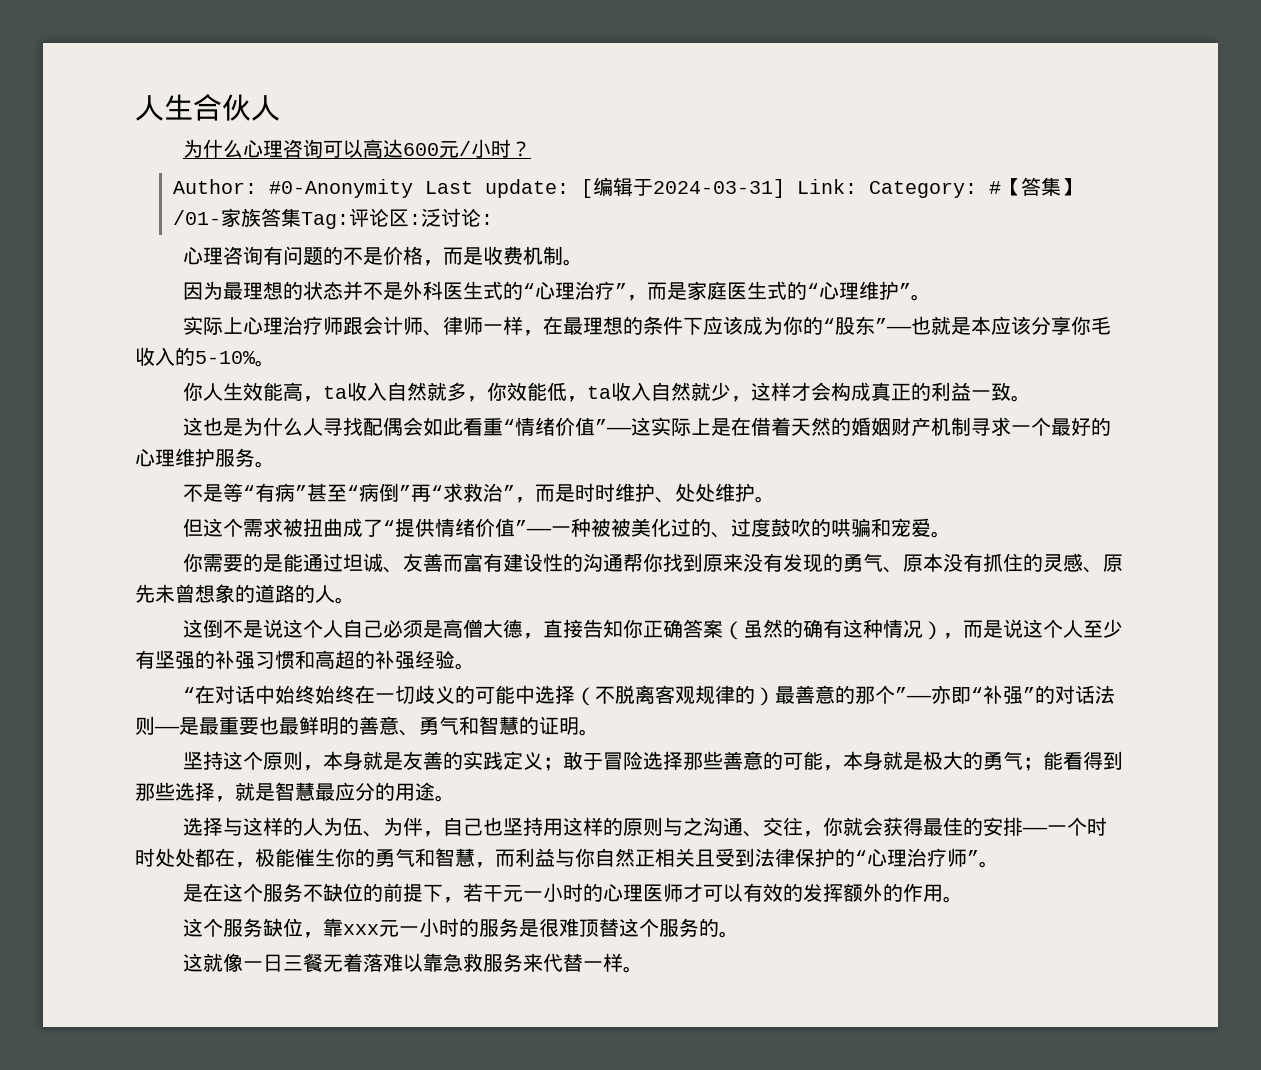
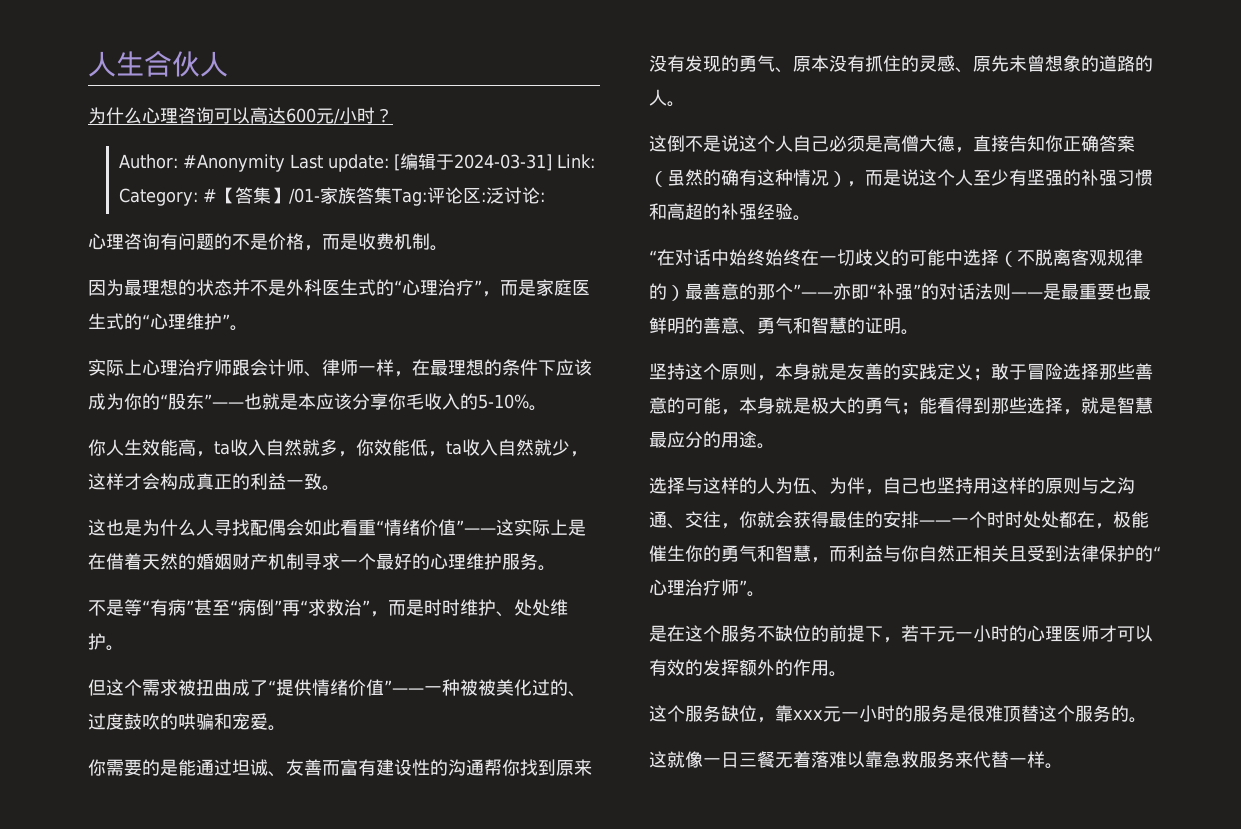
[269,179,414,198] #0-Anonymity -> [182,154,285,172] #Anonymity

